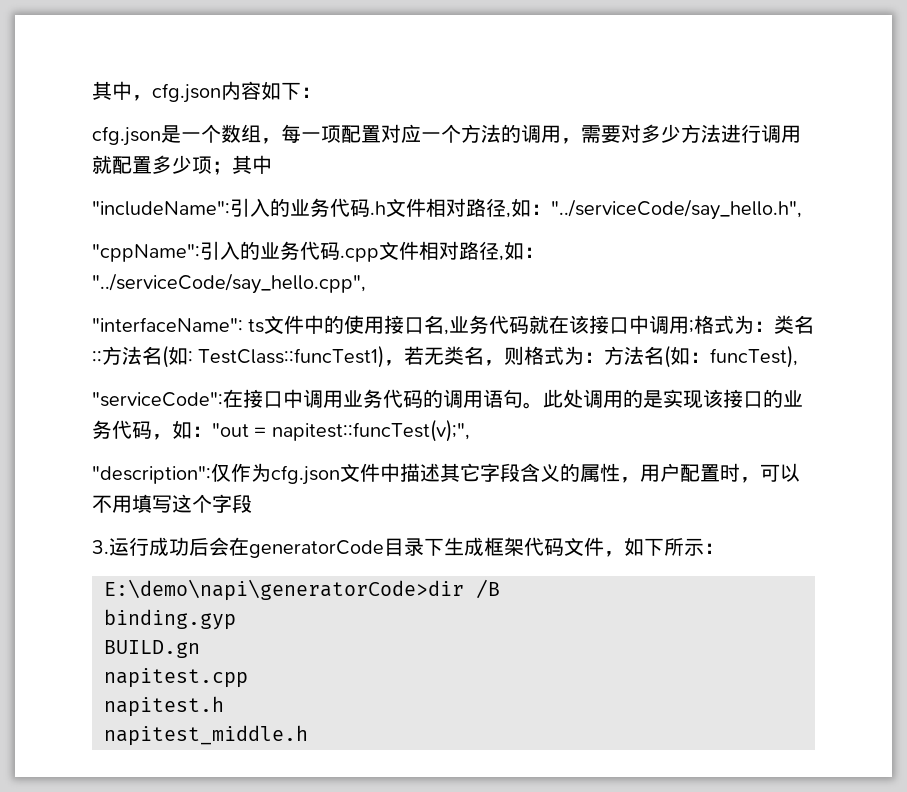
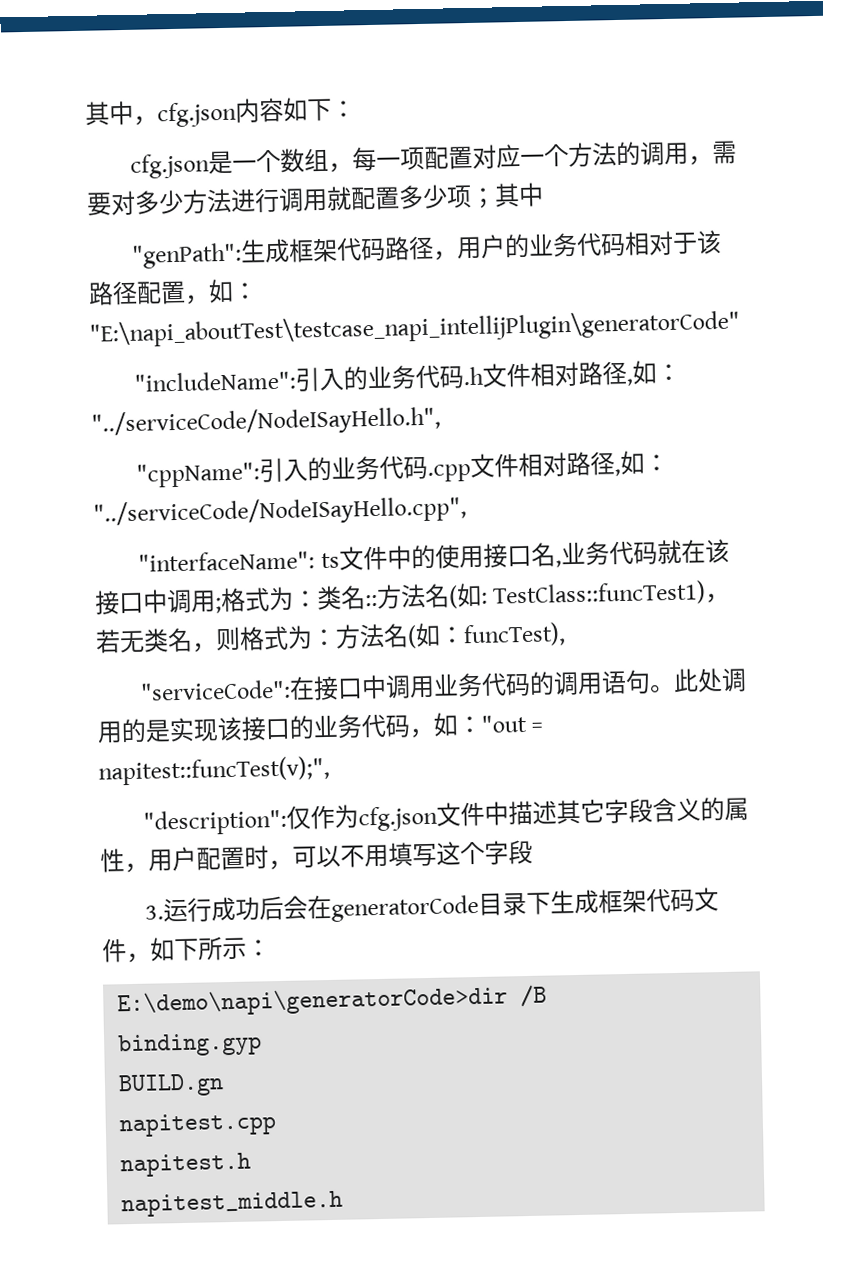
(272, 164) none -> [132,229,723,269] [88,278,258,306] [89,309,740,348] // "genPath":生成框架代码路径，用户的业务代码相对于该路径配置，如："E:\napi_aboutTest\testcase_napi_intellijPlugin\generatorCode"
[551,199,802,220] "../serviceCode/say_hello.h", -> [91,405,441,438] "../serviceCode/NodeISayHello.h",
[92,273,366,294] "../serviceCode/say_hello.cpp", -> [93,495,467,528] "../serviceCode/NodeISayHello.cpp",

